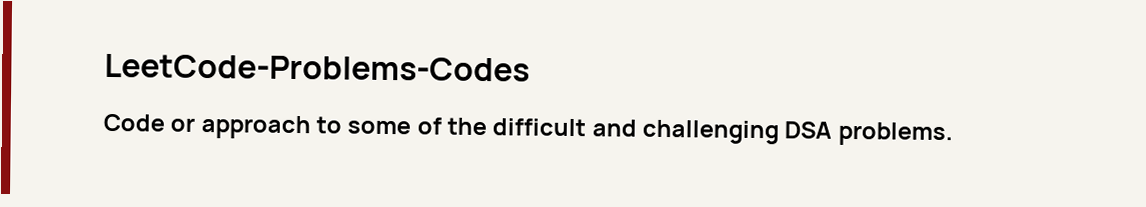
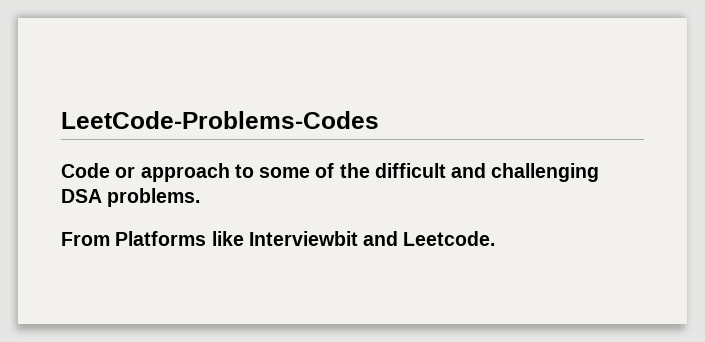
(953, 134) none -> [61,231,496,246] // From Platforms like Interviewbit and Leetcode.

